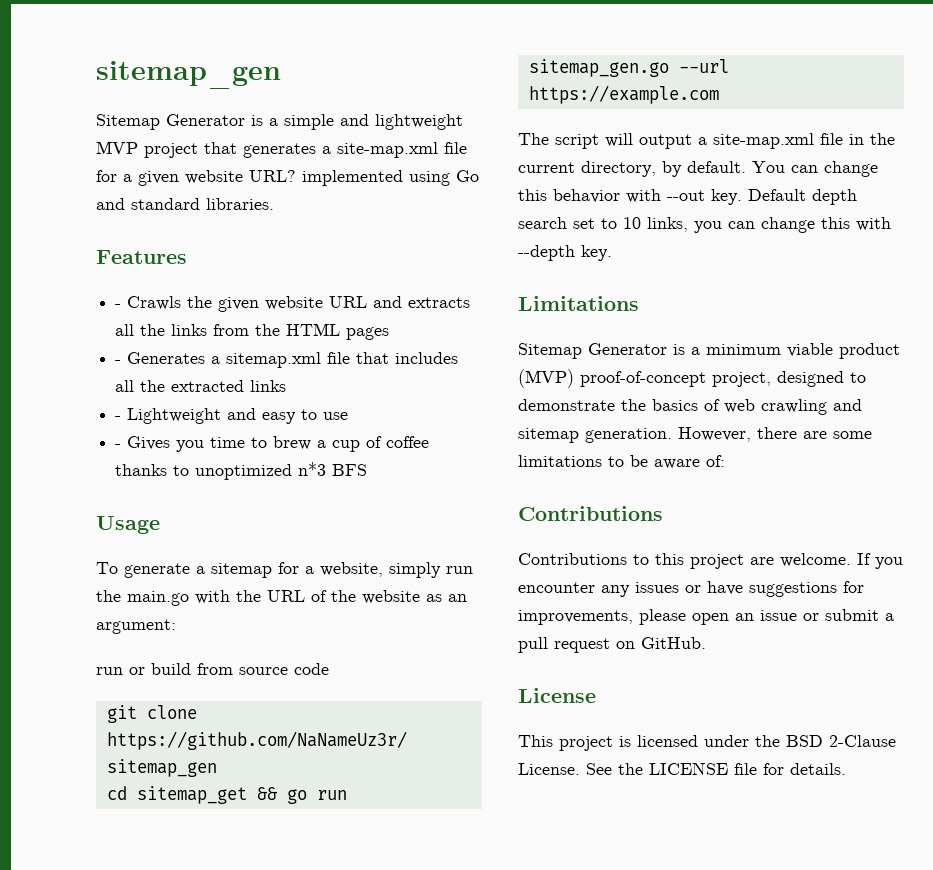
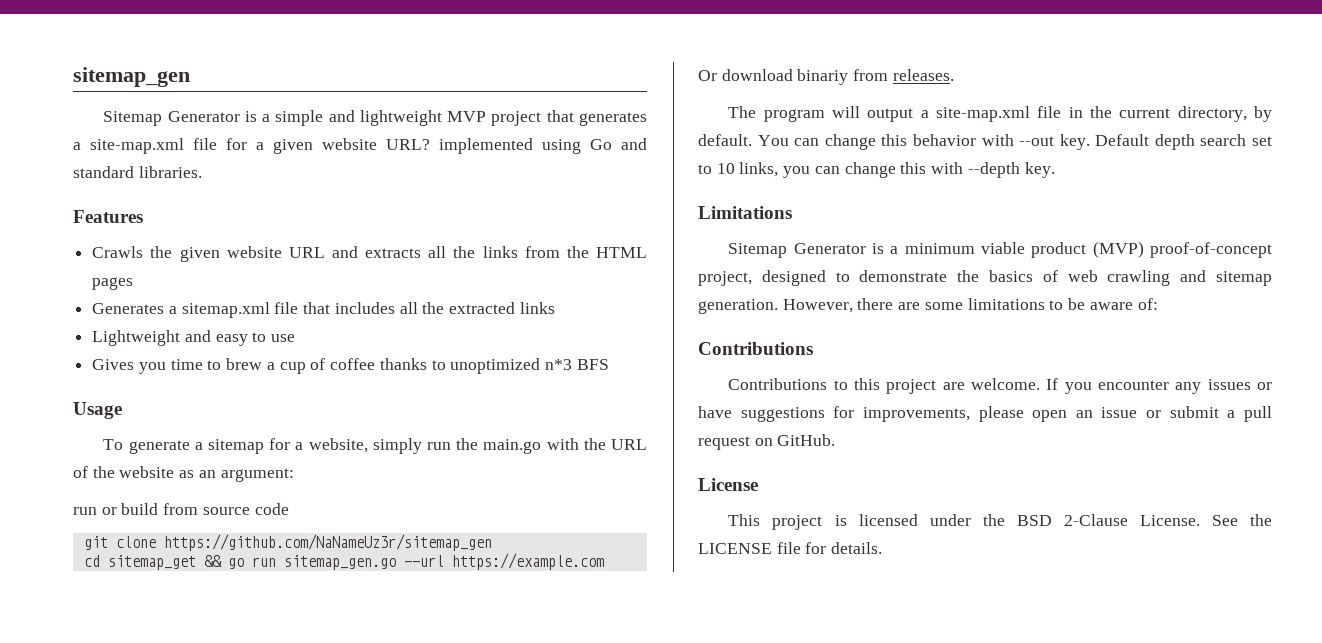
[115,304,122,308] - -> (143, 216) none
[115,360,122,364] - -> (134, 283) none
[115,416,122,420] - -> (555, 308) none
[115,444,122,448] - -> (296, 338) none
(719, 94) none -> [698,69,954,85] // Or download binariy from releases.
[555,134,599,149] script -> [763,109,825,122] program

